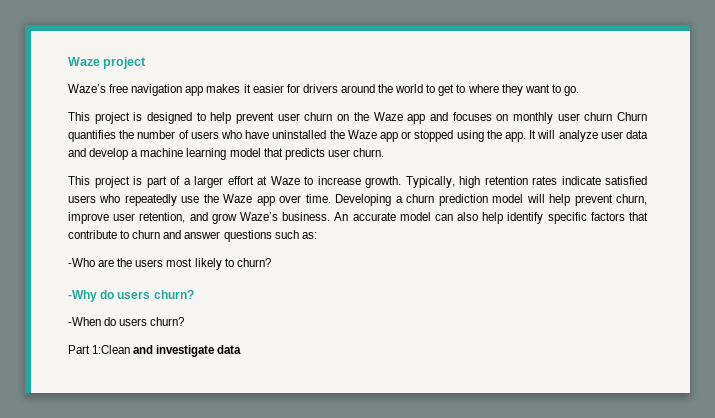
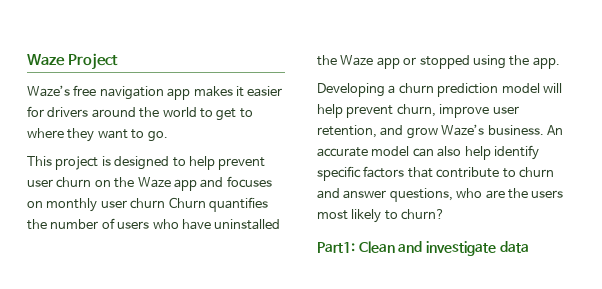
[68,57,147,69] Waze project -> [27,53,118,70] Waze Project
[529,130,648,142] [68,148,384,160] [68,176,647,188] [68,194,331,206] It will analyze user data and develop a machine learning model that predicts user churn. // This project is part of a larger effort at Waze to increase growth. Typically, high retention rates indicate satisfied users who repeatedly use the Waze app over time. -> (560, 63) //
[223,230,317,242] [68,258,95,267] questions such as: // -Who -> [389,188,483,202] questions, who
[68,290,194,302] [68,317,185,326] [68,345,131,354] -Why do users churn? // -When do users churn? // Part 1:Clean -> [317,241,395,253] Part1: Clean

